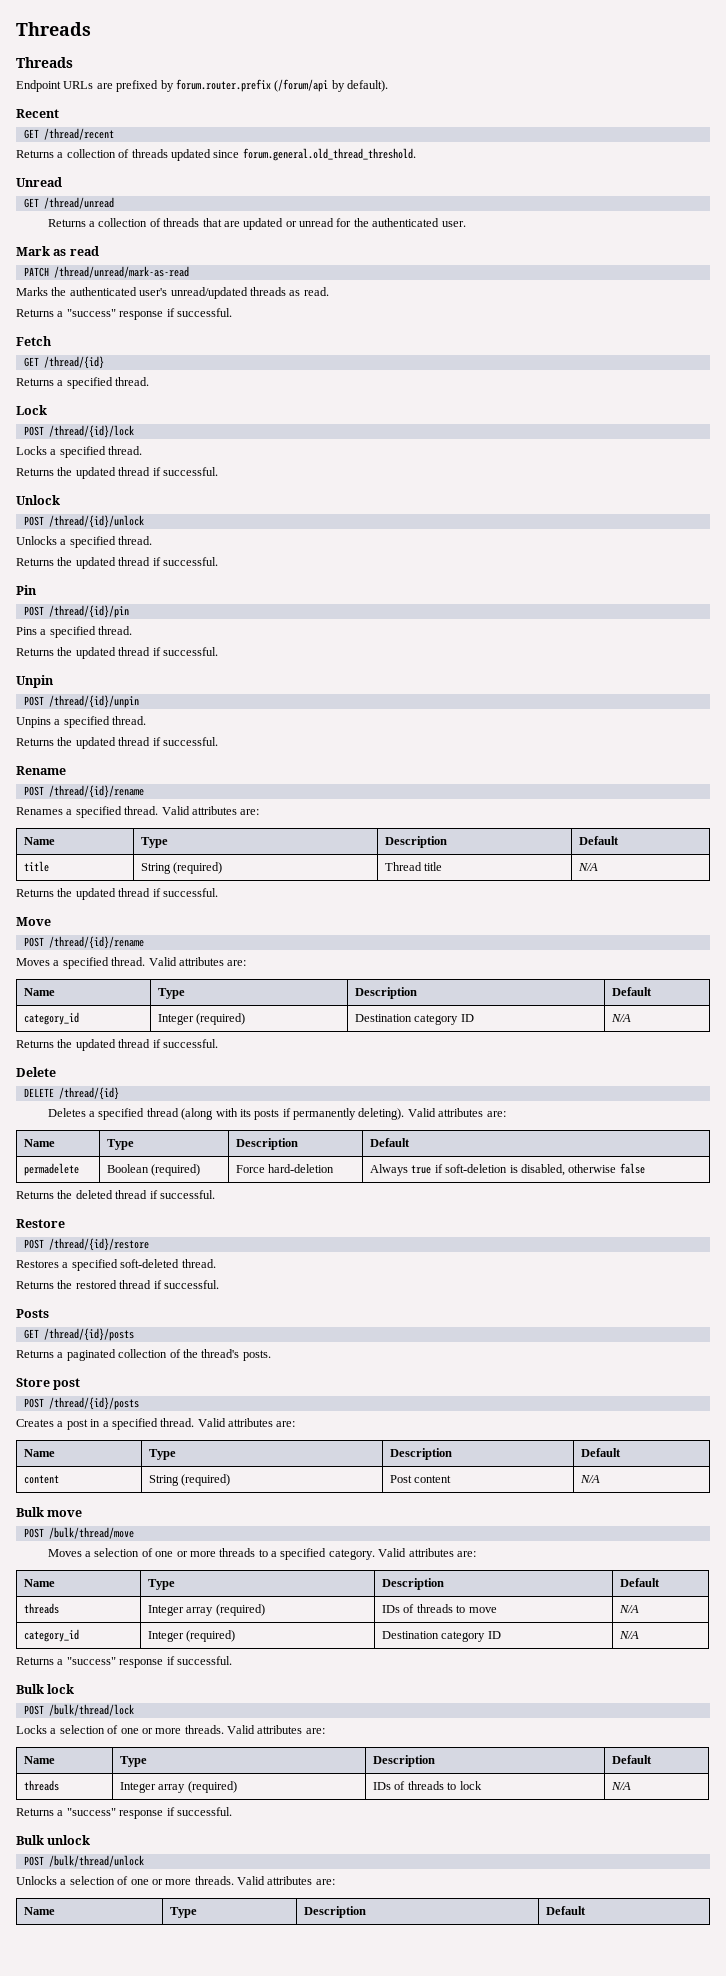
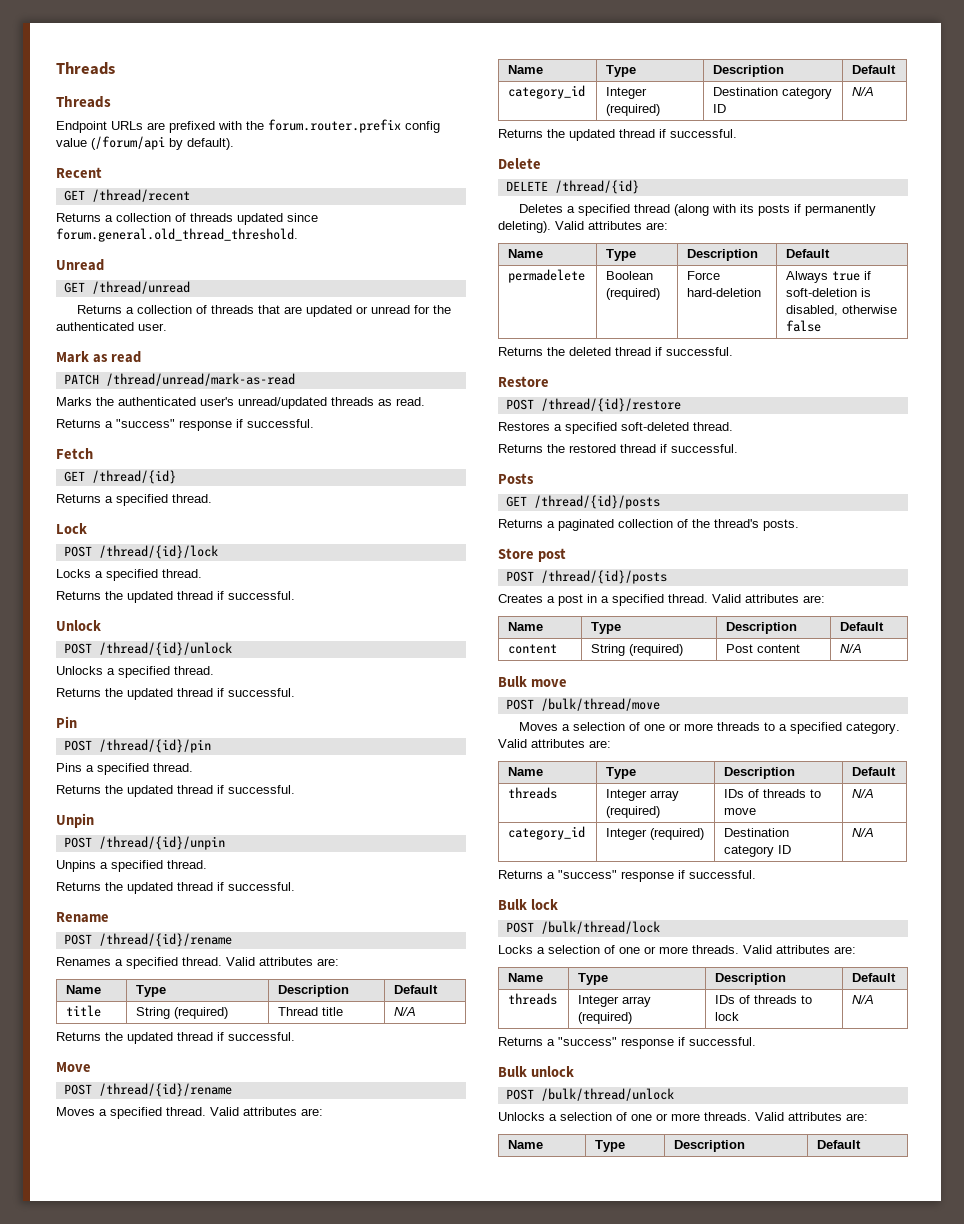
[160,79,271,92] by forum.router.prefix -> [218,119,440,133] [56,138,87,147] with the forum.router.prefix config value

